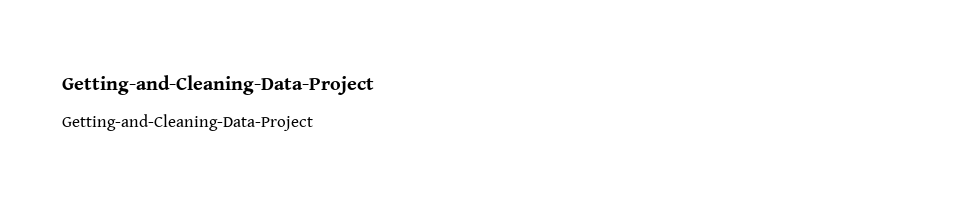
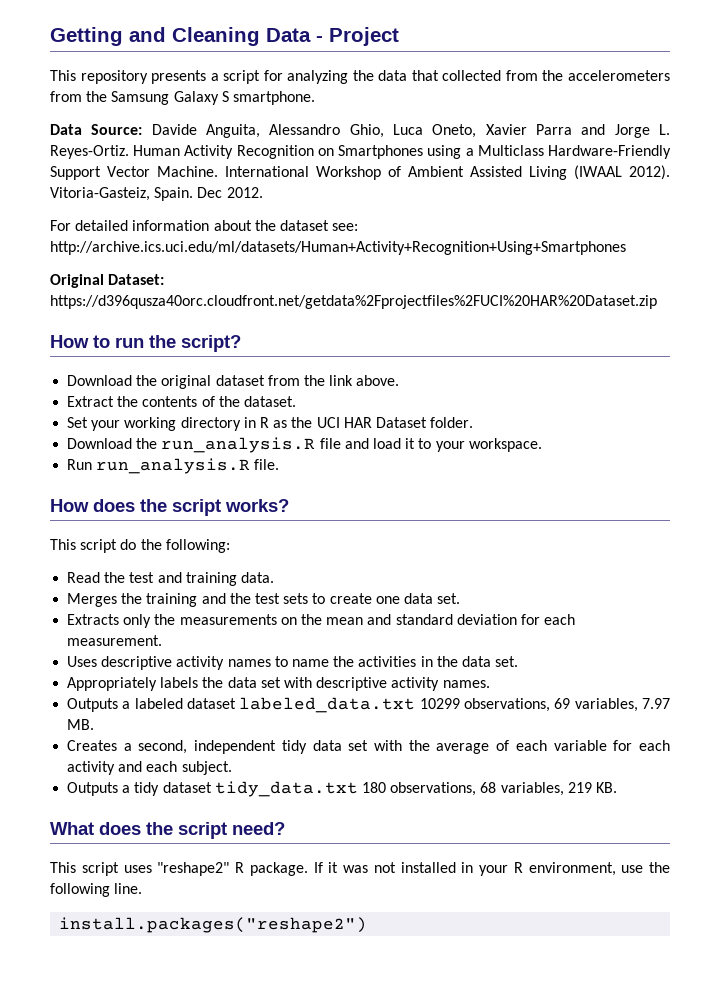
[62,75,374,95] [62,114,313,131] Getting-and-Cleaning-Data-Project // Getting-and-Cleaning-Data-Project -> [50,27,399,46] [50,70,671,84] [50,91,315,105] [50,124,671,138] [50,145,671,159] [50,165,670,180] [50,187,263,201] [50,220,359,231] [50,241,626,255] [50,274,165,288] [50,295,657,309] [50,335,241,352] [67,375,400,389] [67,396,296,407] [67,417,474,431] [67,437,542,453] [67,458,280,474] [50,499,289,516] [50,539,230,553] [67,572,274,586] [67,593,461,607] [67,614,576,628] [67,635,163,646] [67,656,519,670] [67,677,490,691] [67,697,670,713] [67,719,95,730] [67,740,670,754] [67,761,232,775] [67,781,617,797] [50,822,285,839] [50,862,670,876] [50,883,143,897] [59,917,368,933] Getting and Cleaning Data - Project // This repository presents a script for analyzing the data that collected from the accelerometers from the Samsung Galaxy S smartphone. // Data Source: Davide Anguita, Alessandro Ghio, Luca Oneto, Xavier Parra and Jorge L. Reyes-Ortiz. Human Activity Recognition on Smartphones using a Multiclass Hardware-Friendly Support Vector Machine. International Workshop of Ambient Assisted Living (IWAAL 2012). Vitoria-Gasteiz, Spain. Dec 2012. // For detailed information about the dataset see: http://archive.ics.uci.edu/ml/datasets/Human+Activity+Recognition+Using+Smartphones // Original Dataset: https://d396qusza40orc.cloudfront.net/getdata%2Fprojectfiles%2FUCI%20HAR%20Dataset.zip // How to run the script? // Download the original dataset from the link above. // Extract the contents of the dataset. // Set your working directory in R as the UCI HAR Dataset folder. // Download the run_analysis.R file and load it to your workspace. // Run run_analysis.R file. // How does the script works? // This script do the following: // Read the test and training data. // Merges the training and the test sets to create one data set. // Extracts only the measurements on the mean and standard deviation for each measurement. // Uses descriptive activity names to name the activities in the data set. // Appropriately labels the data set with descriptive activity names. // Outputs a labeled dataset labeled_data.txt 10299 observations, 69 variables, 7.97 MB. // Creates a second, independent tidy data set with the average of each variable for each activity and each subject. // Outputs a tidy dataset tidy_data.txt 180 observations, 68 variables, 219 KB. // What does the script need? // This script uses "reshape2" R package. If it was not installed in your R environment, use the following line. // install.packages("reshape2")

